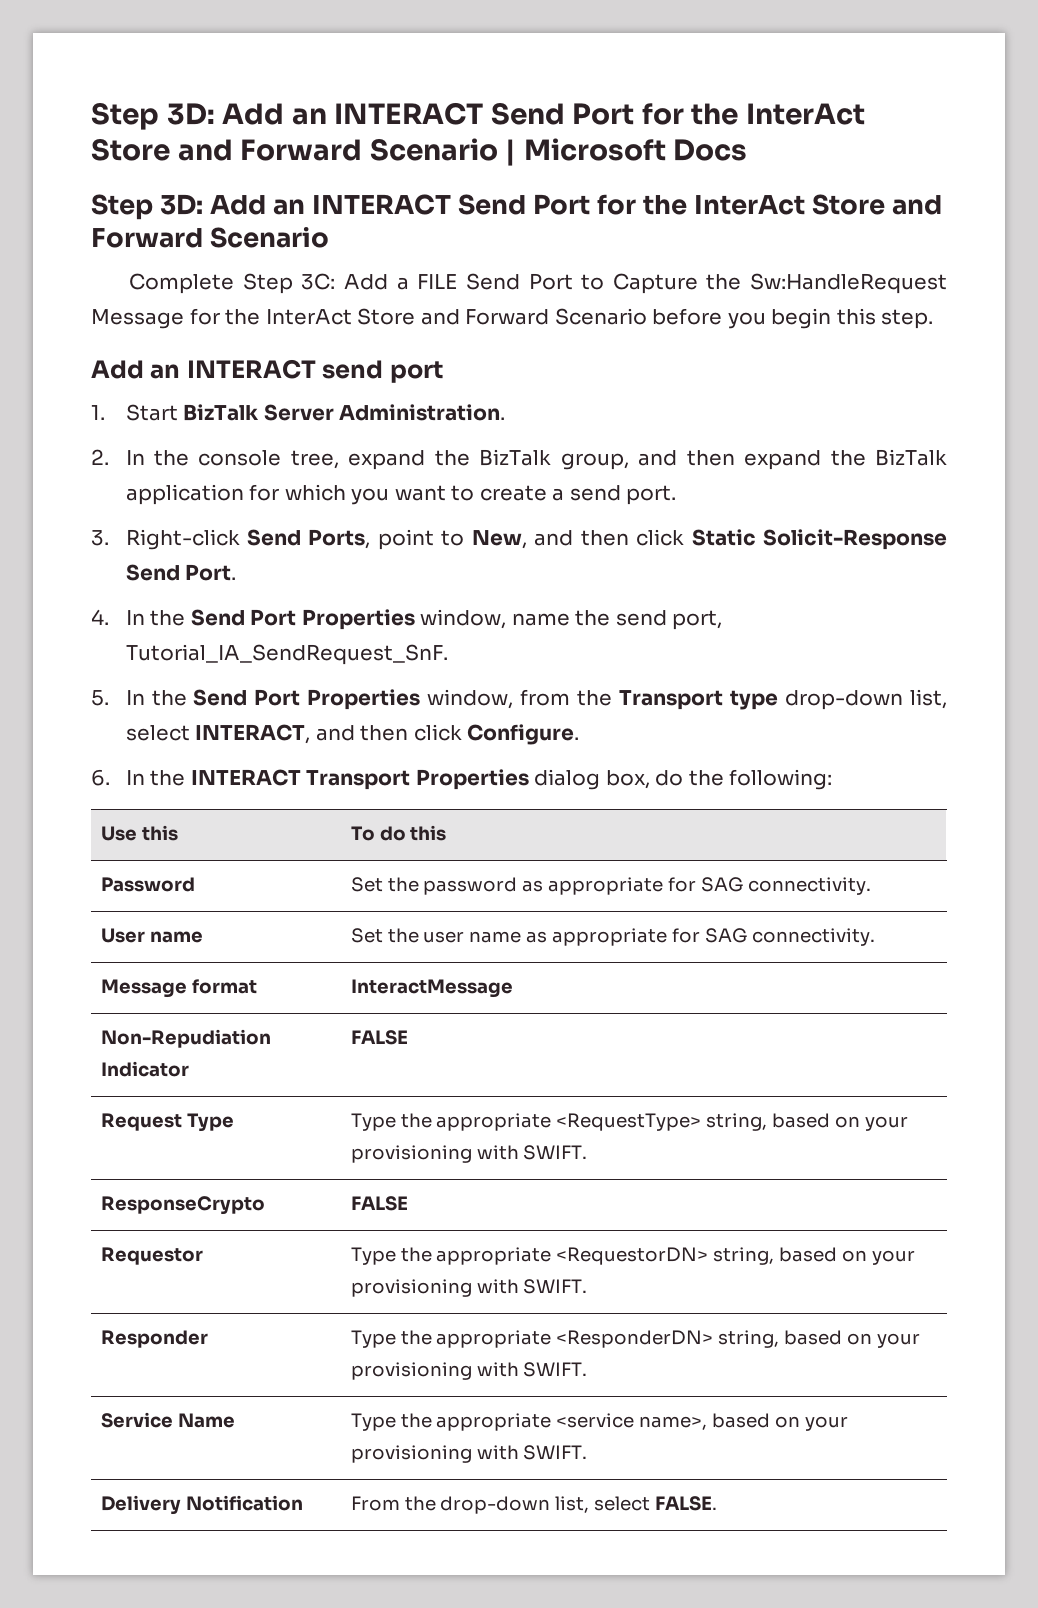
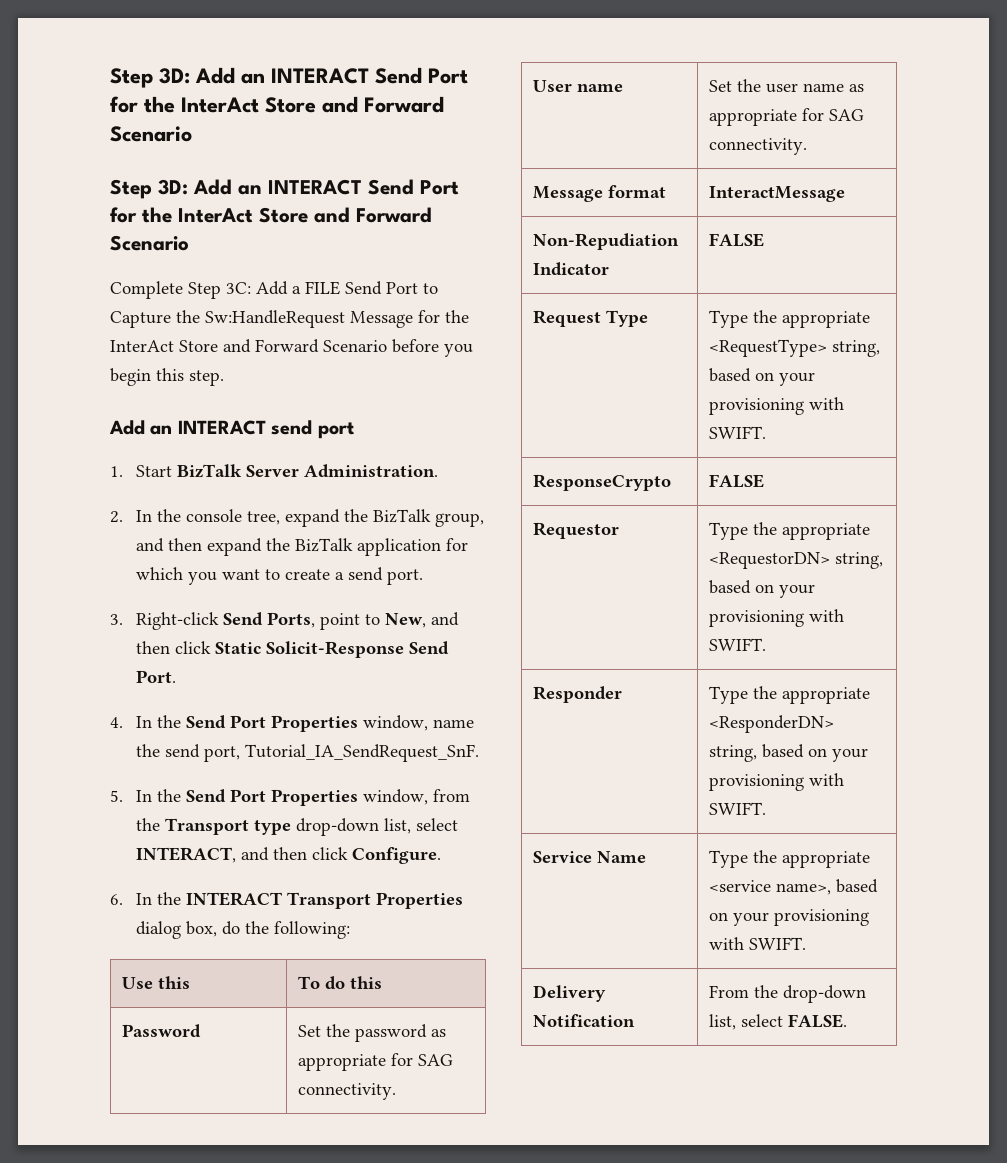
[505,138,748,166] | Microsoft Docs -> (192, 134) none

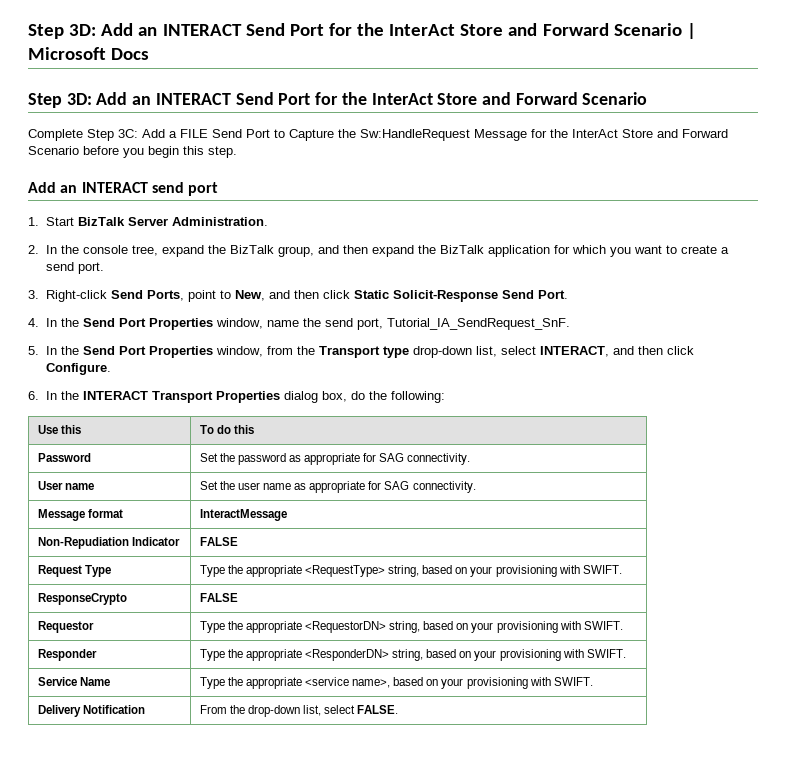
(192, 134) none -> [686,23,696,39] [28,47,150,60] | Microsoft Docs

